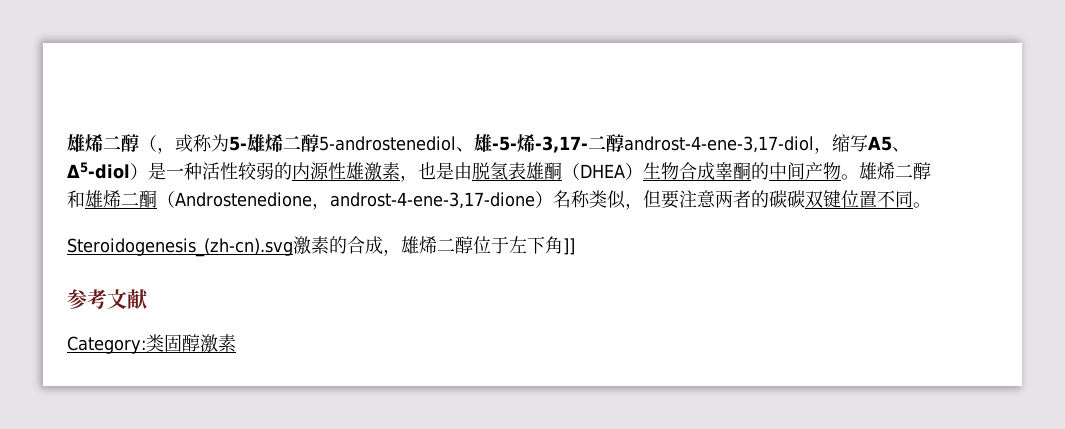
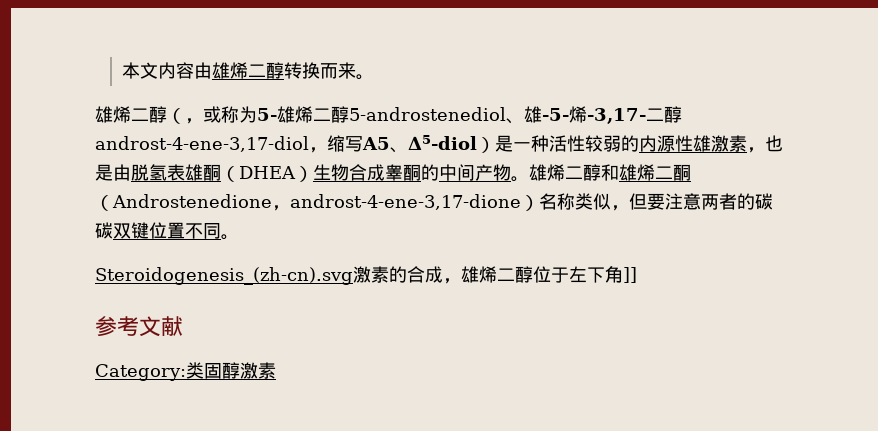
(67, 143) none -> [122,62,375,80] 本文内容由雄烯二醇转换而来。 //

